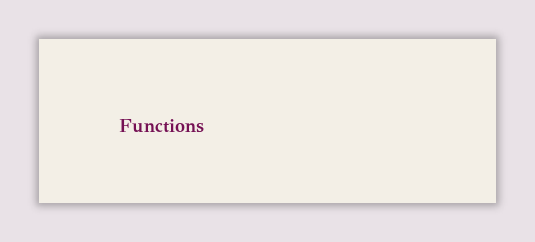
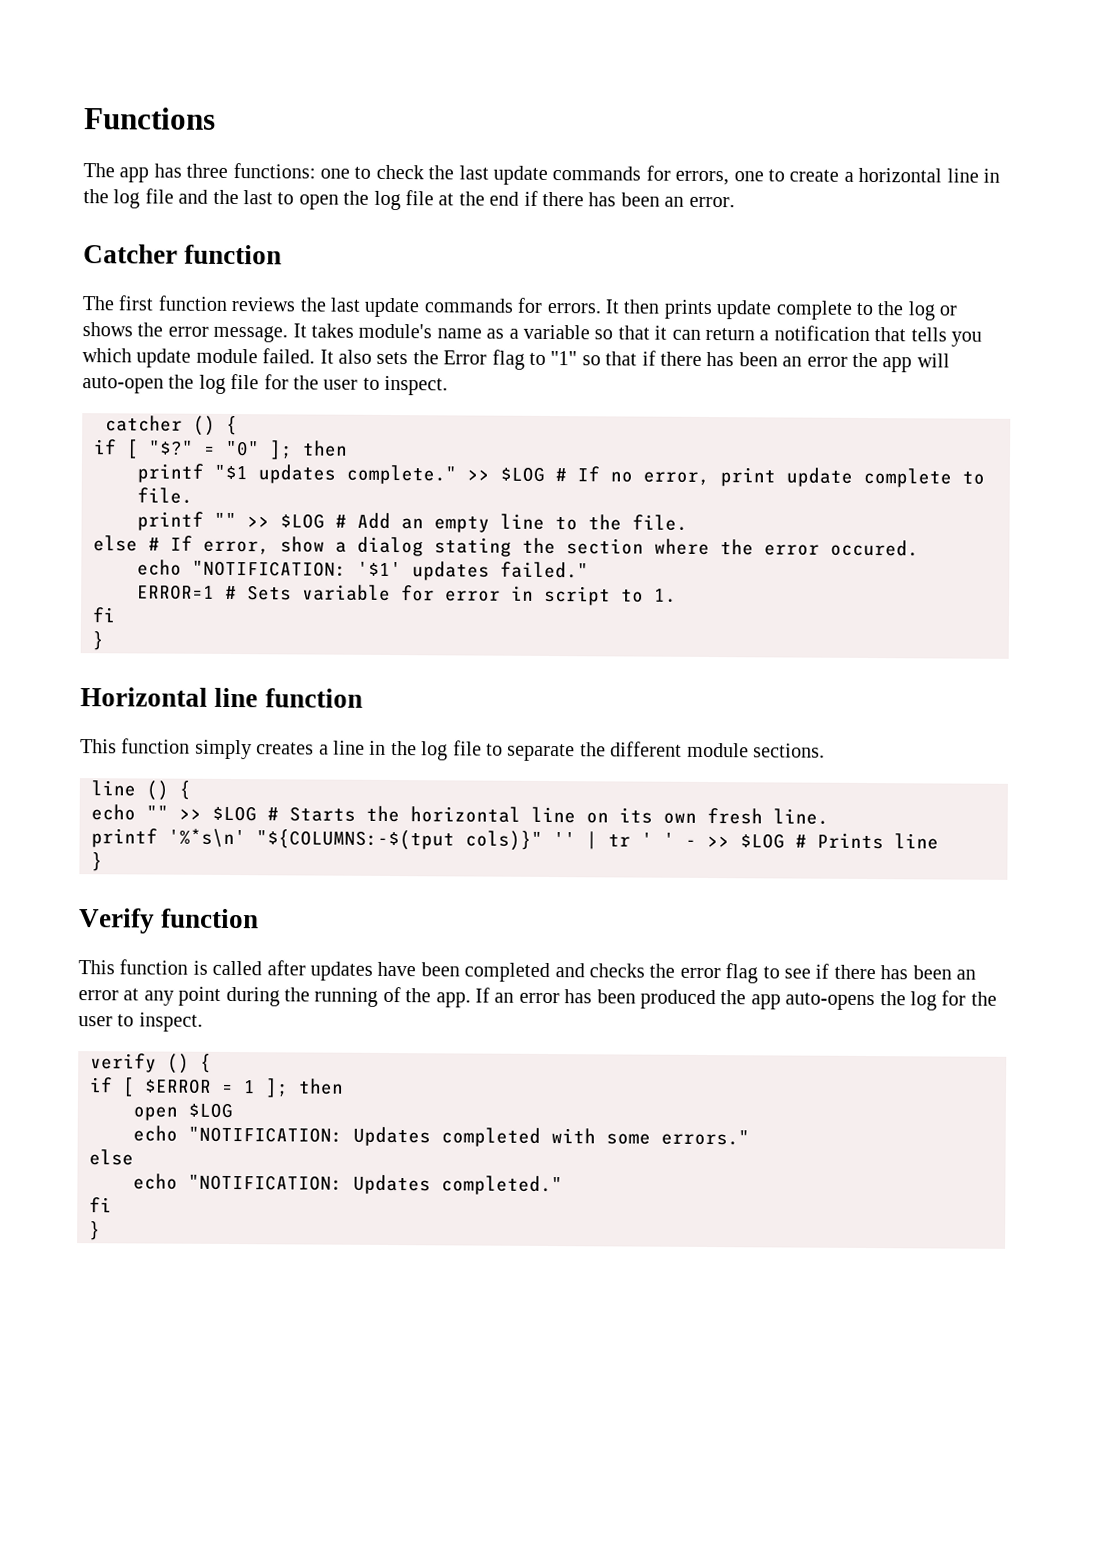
(204, 126) none -> [83,163,1000,186] [83,188,735,211] [83,244,283,265] [82,295,958,321] [82,322,982,347] [82,348,950,373] [82,373,449,396] [105,415,238,436] [93,439,348,460] [137,463,985,488] [137,487,193,504] [137,511,688,533] [93,535,919,557] [137,559,589,581] [137,584,677,606] [92,607,116,623] [92,631,104,651] [80,687,363,708] [80,738,825,762] [91,780,191,801] [91,804,829,825] [91,828,939,851] [91,852,103,872] [78,908,260,934] [78,959,976,984] [78,986,997,1011] [78,1012,203,1032] [90,1053,212,1074] [89,1077,344,1098] [133,1102,233,1121] [133,1125,750,1147] [89,1149,134,1166] [133,1173,563,1196] [89,1197,112,1213] [89,1221,101,1241] // The app has three functions: one to check the last update commands for errors, one to create a horizontal line in the log file and the last to open the log file at the end if there has been an error. // Catcher function // The first function reviews the last update commands for errors. It then prints update complete to the log or shows the error message. It takes module's name as a variable so that it can return a notification that tells you which update module failed. It also sets the Error flag to "1" so that if there has been an error the app will auto-open the log file for the user to inspect. // catcher () { // if [ "$?" = "0" ]; then // printf "$1 updates complete." >> $LOG # If no error, print update complete to file. // printf "" >> $LOG # Add an empty line to the file. // else # If error, show a dialog stating the section where the error occured. // echo "NOTIFICATION: '$1' updates failed." // ERROR=1 # Sets variable for error in script to 1. // fi // } // Horizontal line function // This function simply creates a line in the log file to separate the different module sections. // line () { // echo "" >> $LOG # Starts the horizontal line on its own fresh line. // printf '%*s\n' "${COLUMNS:-$(tput cols)}" '' | tr ' ' - >> $LOG # Prints line // } // Verify function // This function is called after updates have been completed and checks the error flag to see if there has been an error at any point during the running of the app. If an error has been produced the app auto-opens the log for the user to inspect. // verify () { // if [ $ERROR = 1 ]; then // open $LOG // echo "NOTIFICATION: Updates completed with some errors." // else // echo "NOTIFICATION: Updates completed." // fi // }

